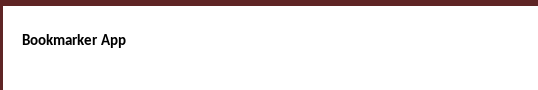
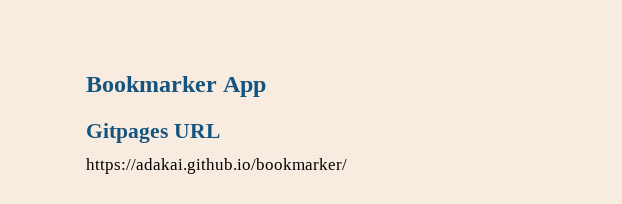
(126, 41) none -> [86,123,220,143] [86,158,347,174] // Gitpages URL // https://adakai.github.io/bookmarker/

